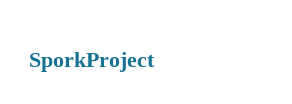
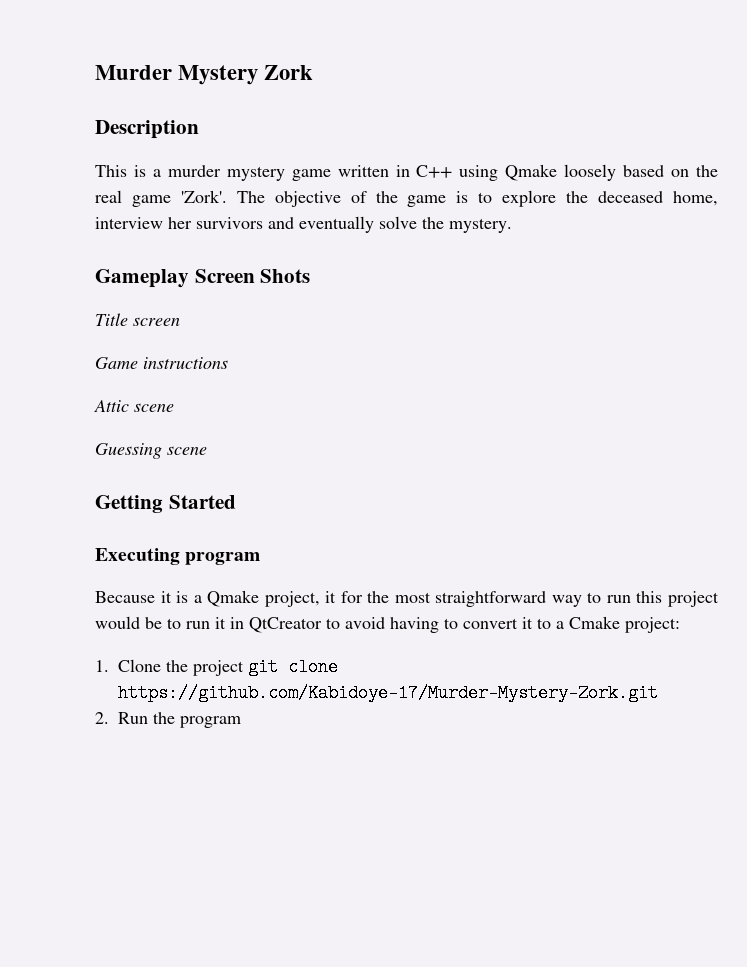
[29,52,155,72] SporkProject -> [95,65,314,85] [95,120,199,139] [95,164,719,181] [95,190,718,207] [95,216,512,233] [95,269,311,288] [95,313,180,326] [95,357,228,369] [94,400,174,412] [95,443,207,459] [95,495,236,513] [95,548,261,565] [95,590,720,607] [95,616,680,633] [95,658,338,676] [118,684,658,702] [95,712,241,728] Murder Mystery Zork // Description // This is a murder mystery game written in C++ using Qmake loosely based on the real game 'Zork'. The objective of the game is to explore the deceased home, interview her survivors and eventually solve the mystery. // Gameplay Screen Shots // Title screen // Game instructions // Attic scene // Guessing scene // Getting Started // Executing program // Because it is a Qmake project, it for the most straightforward way to run this project would be to run it in QtCreator to avoid having to convert it to a Cmake project: // 1. Clone the project git clone https://github.com/Kabidoye-17/Murder-Mystery-Zork.git // 2. Run the program

